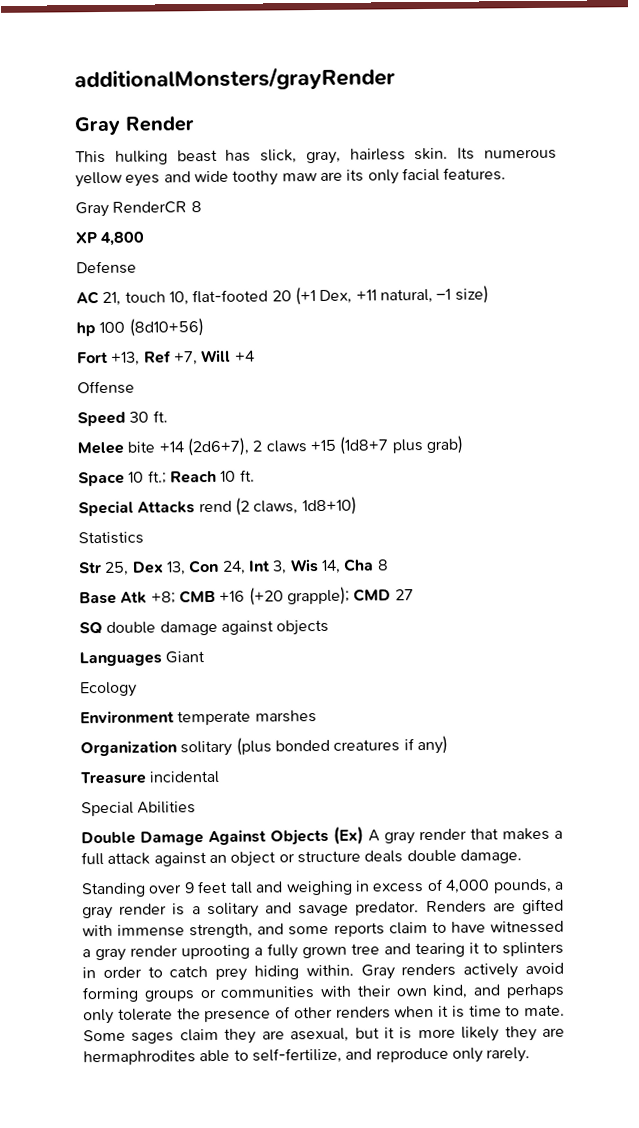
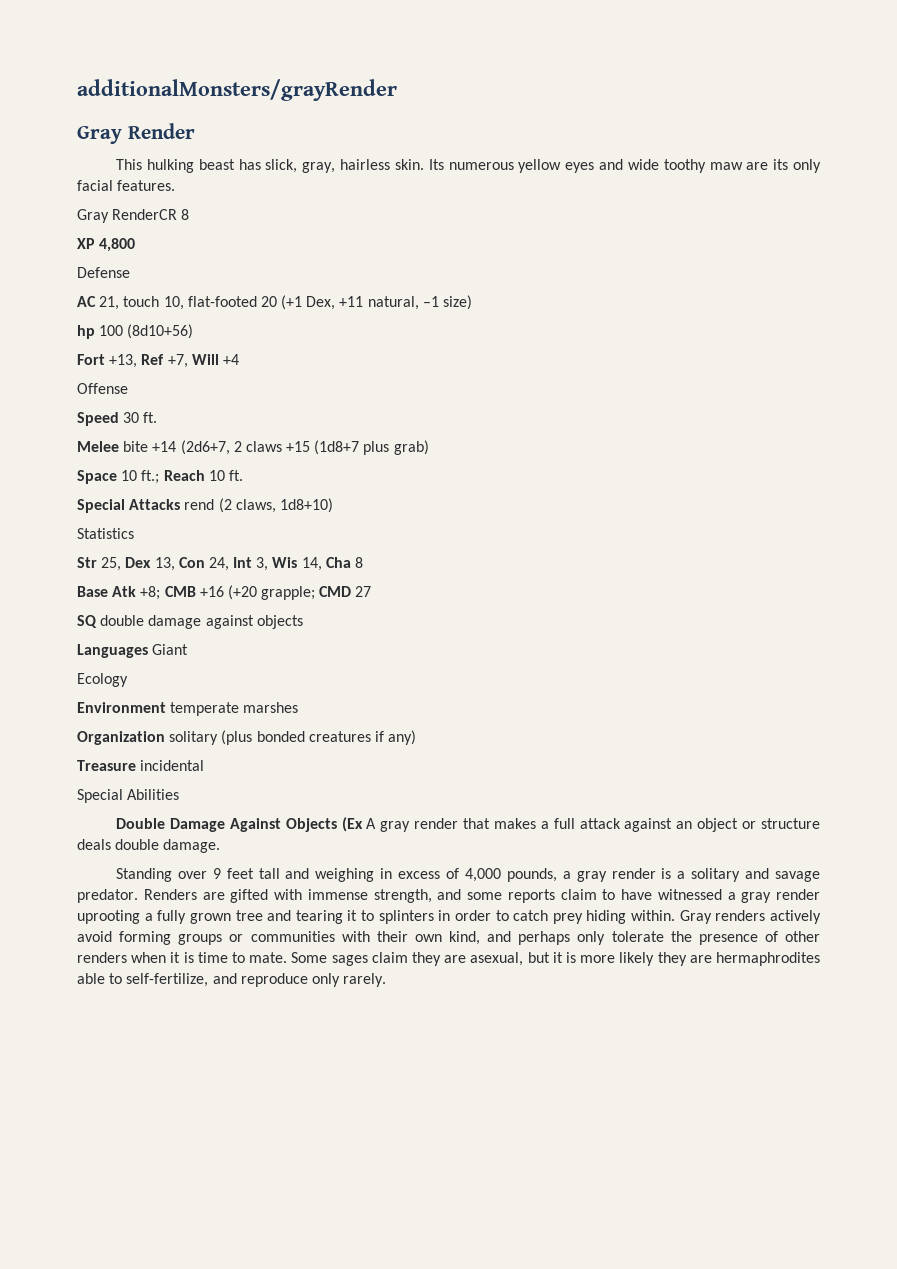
[186,437,249,457] (2d6+7), -> [180,440,230,455] (2d6+7,
[286,586,350,606] grapple); -> [261,586,316,600] grapple;
[333,826,364,845] (Ex) -> [341,817,363,832] (Ex

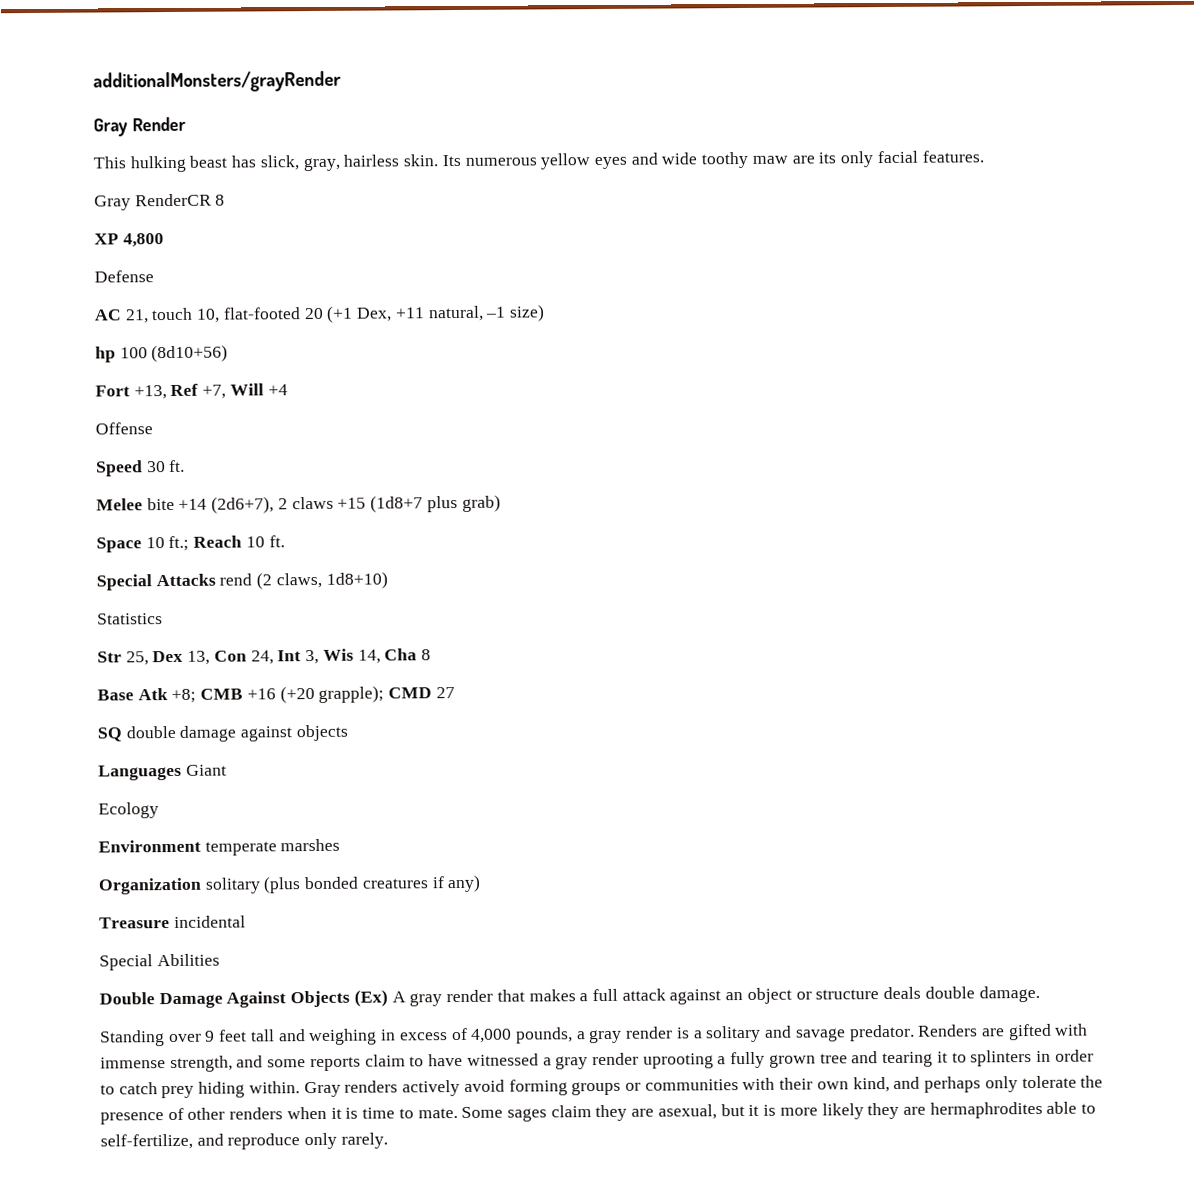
[180,440,230,455] (2d6+7, -> [211,496,275,514] (2d6+7),
[261,586,316,600] grapple; -> [318,685,385,703] grapple);
[341,817,363,832] (Ex -> [353,989,388,1007] (Ex)

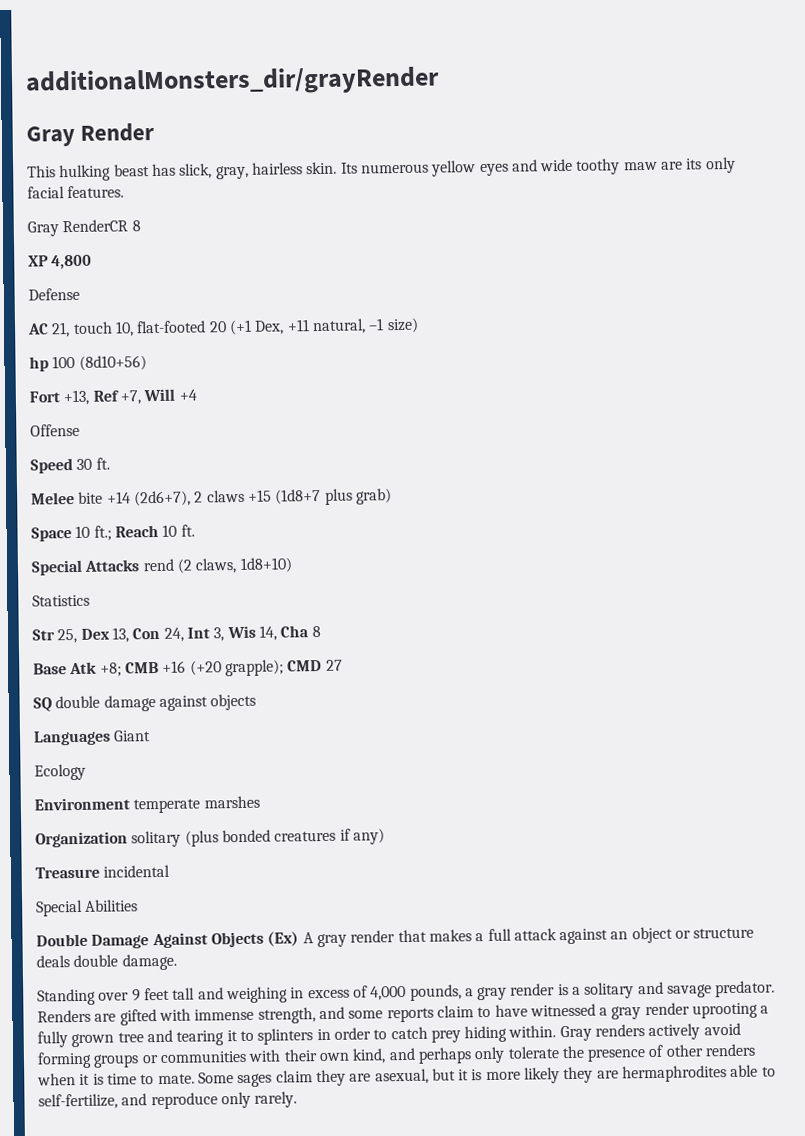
[93,70,342,93] additionalMonsters/grayRender -> [25,66,440,97] additionalMonsters_dir/grayRender

